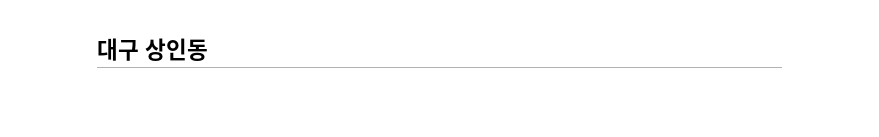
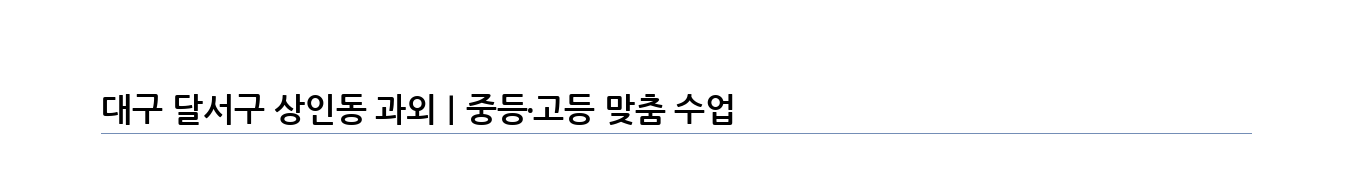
[145,38,209,61] 상인동 -> [171,94,737,126] 달서구 상인동 과외 | 중등·고등 맞춤 수업

